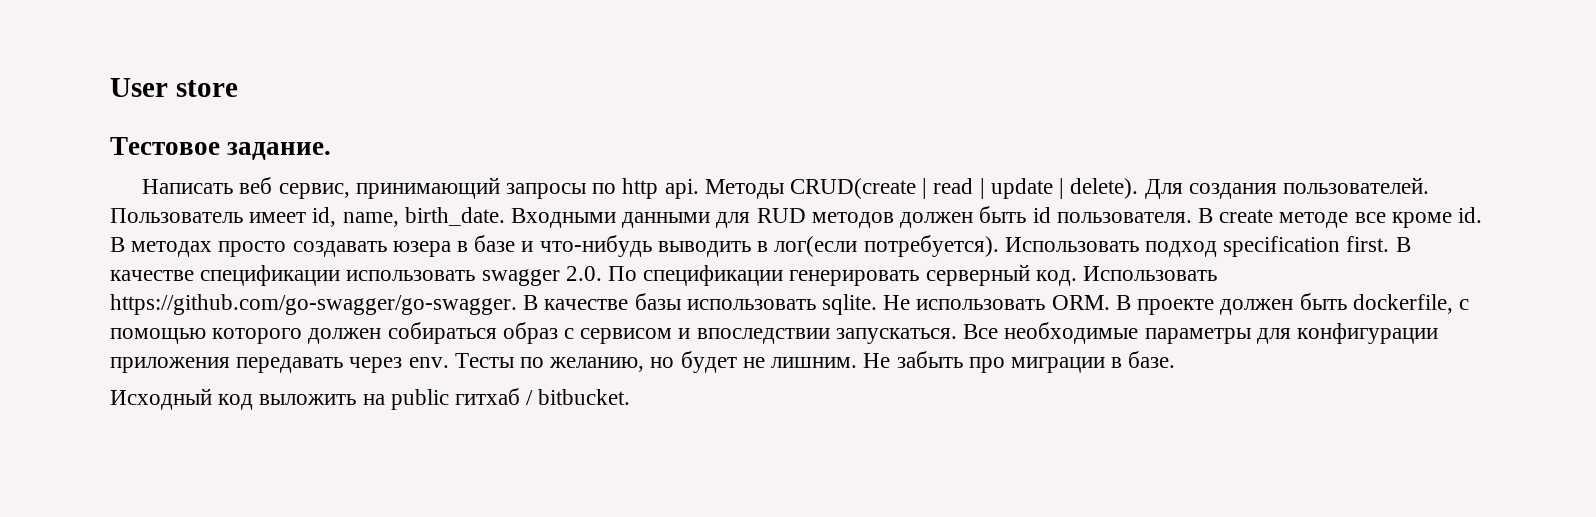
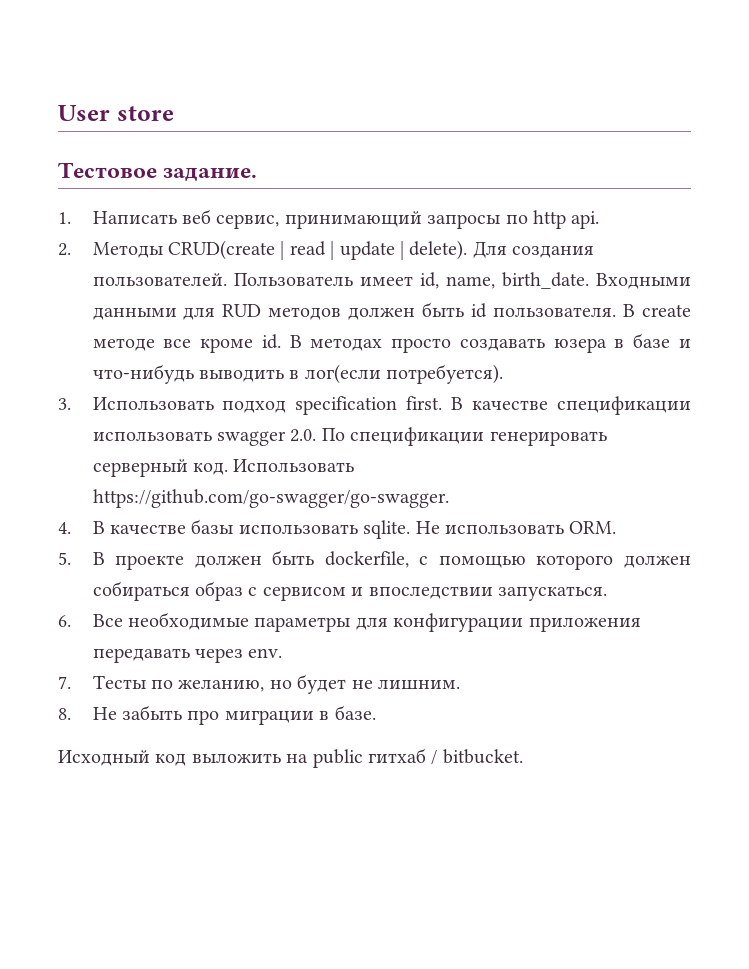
(332, 151) none -> [58,212,71,224] 1.
(699, 189) none -> [58,243,71,256] // 2.
(999, 246) none -> [58,398,71,410] // 3.
(517, 304) none -> [58,522,71,534] // 4.
(1110, 302) none -> [58,552,71,565] // 5.
(957, 336) none -> [58,615,71,627] // 6.
(449, 362) none -> [58,676,71,689] // 7.
(858, 362) none -> [58,708,71,720] // 8.

